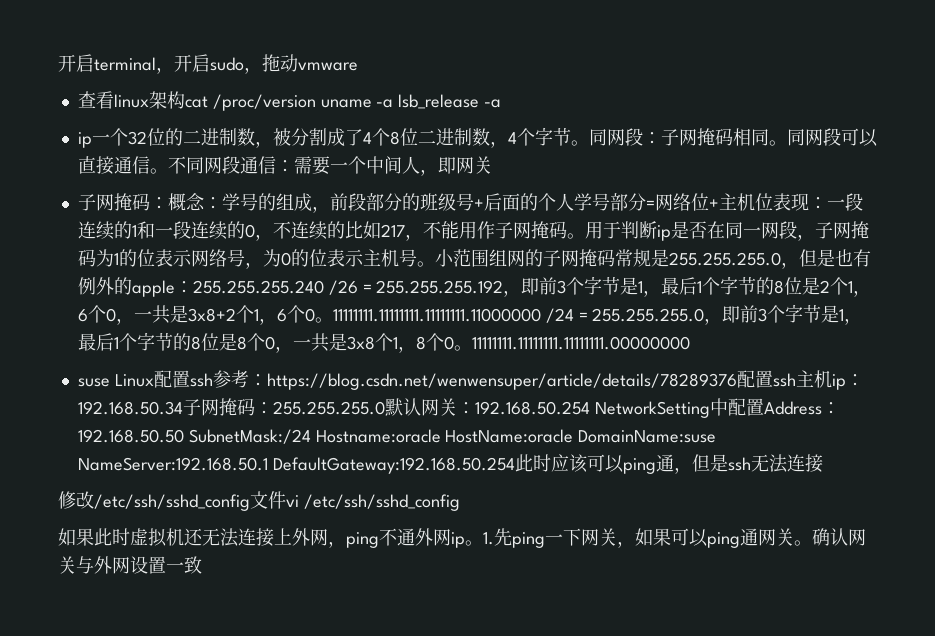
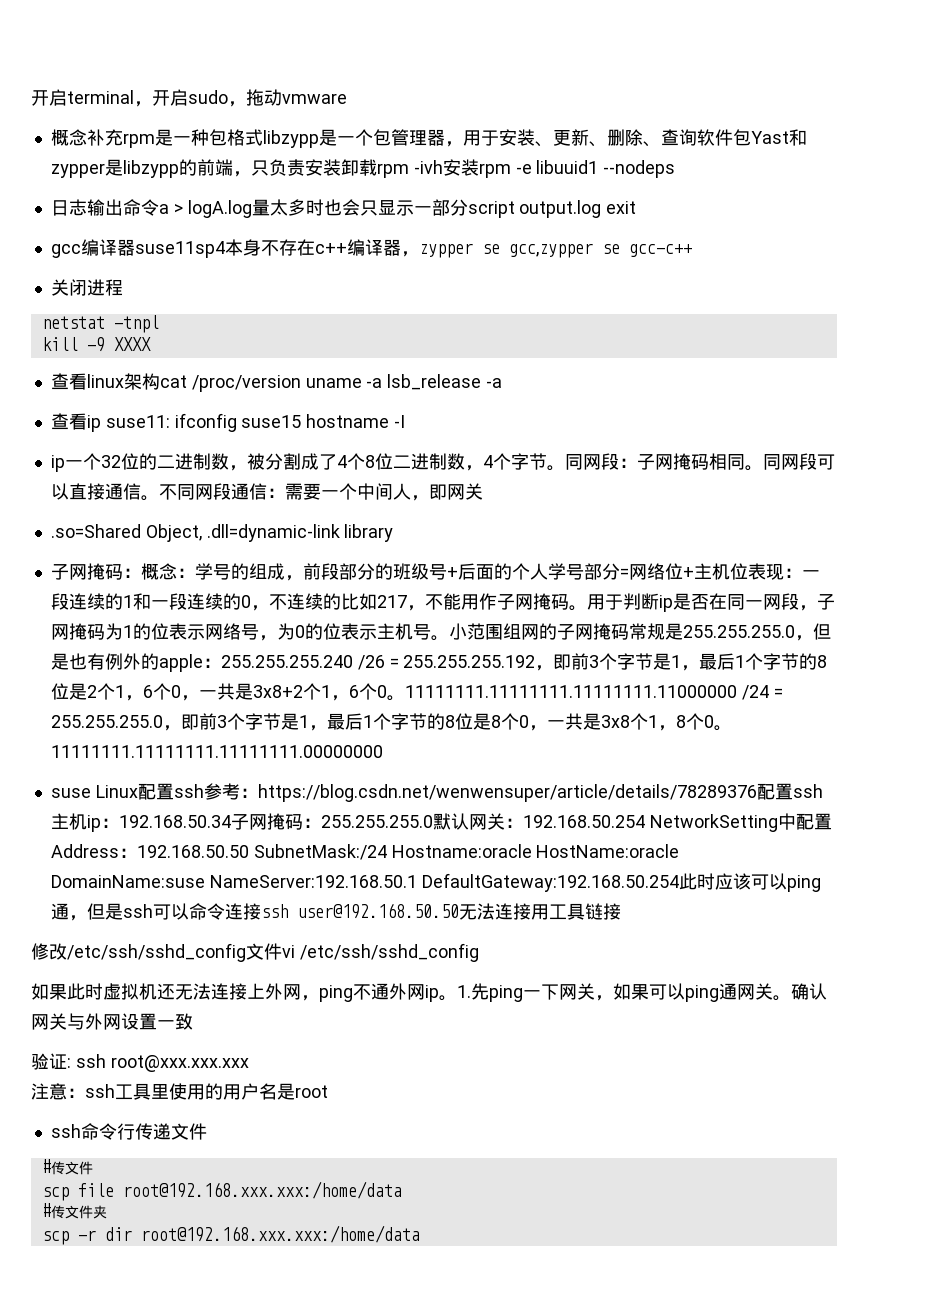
(358, 66) none -> [50,129,807,148] [50,159,676,178] [50,199,637,218] [50,239,692,258] [50,279,123,296] [41,315,159,333] [41,337,151,352] // 概念补充rpm是一种包格式libzypp是一个包管理器，用于安装、更新、删除、查询软件包Yast和zypper是libzypp的前端，只负责安装卸载rpm -ivh安装rpm -e libuuid1 --nodeps // 日志输出命令a > logA.log量太多时也会只显示一部分script output.log exit // gcc编译器suse11sp4本身不存在c++编译器，zypper se gcc,zypper se gcc-c++ // 关闭进程 // netstat -tnpl // kill -9 XXXX
(502, 103) none -> [50,413,406,432] // 查看ip suse11: ifconfig suse15 hostname -I
(492, 165) none -> [50,524,394,542] // .so=Shared Object, .dll=dynamic-link library
[750,454,823,473] 无法连接 -> [152,903,621,920] 可以命令连接ssh user@192.168.50.50无法连接用工具链接
(202, 565) none -> [31,1053,249,1072] [31,1083,328,1100] [50,1123,207,1140] [41,1159,93,1175] [41,1181,402,1201] [41,1203,107,1219] [41,1225,420,1245] // 验证: ssh root@xxx.xxx.xxx // 注意：ssh工具里使用的用户名是root // ssh命令行传递文件 // #传文件 // scp file root@192.168.xxx.xxx:/home/data // #传文件夹 // scp -r dir root@192.168.xxx.xxx:/home/data

